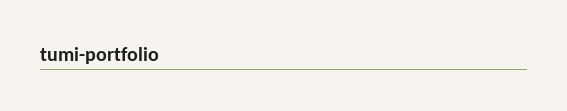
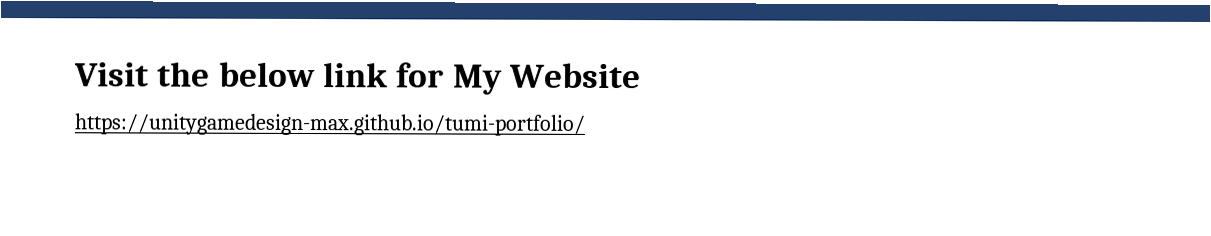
[40,47,159,64] tumi-portfolio -> [74,61,641,95] [74,113,586,136] Visit the below link for My Website // https://unitygamedesign-max.github.io/tumi-portfolio/

